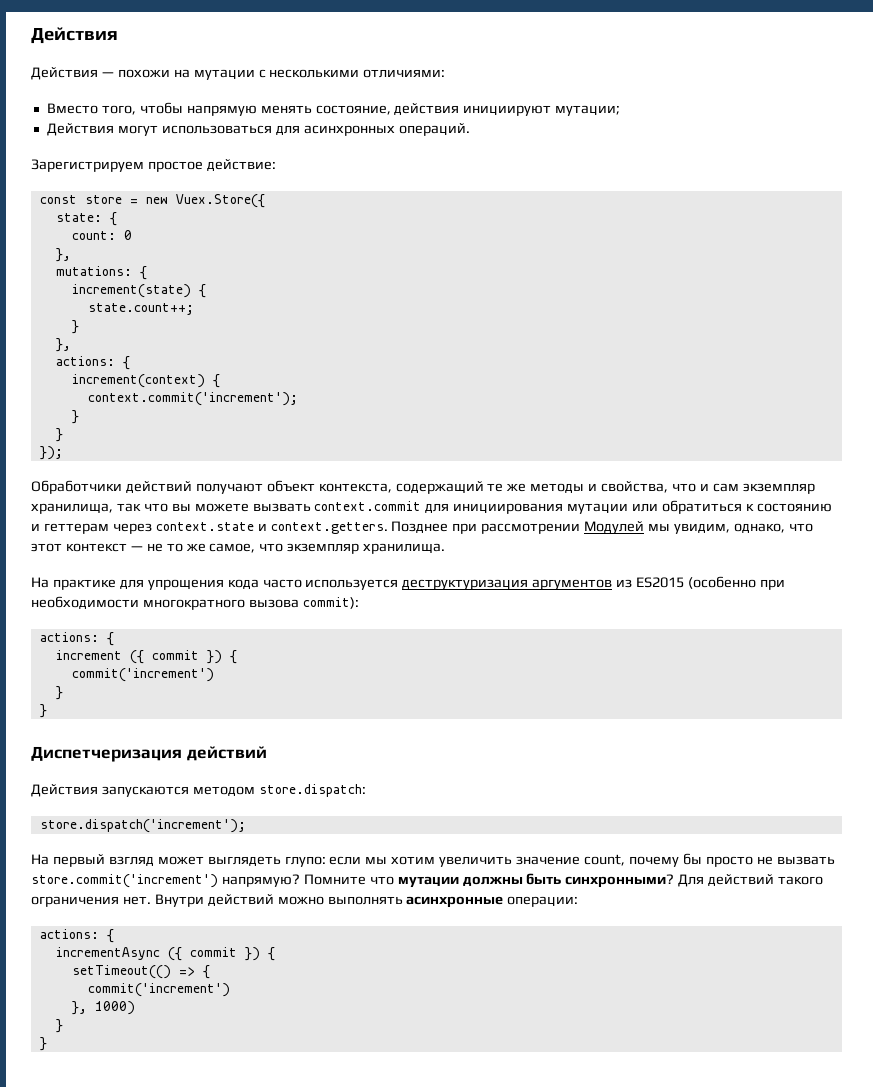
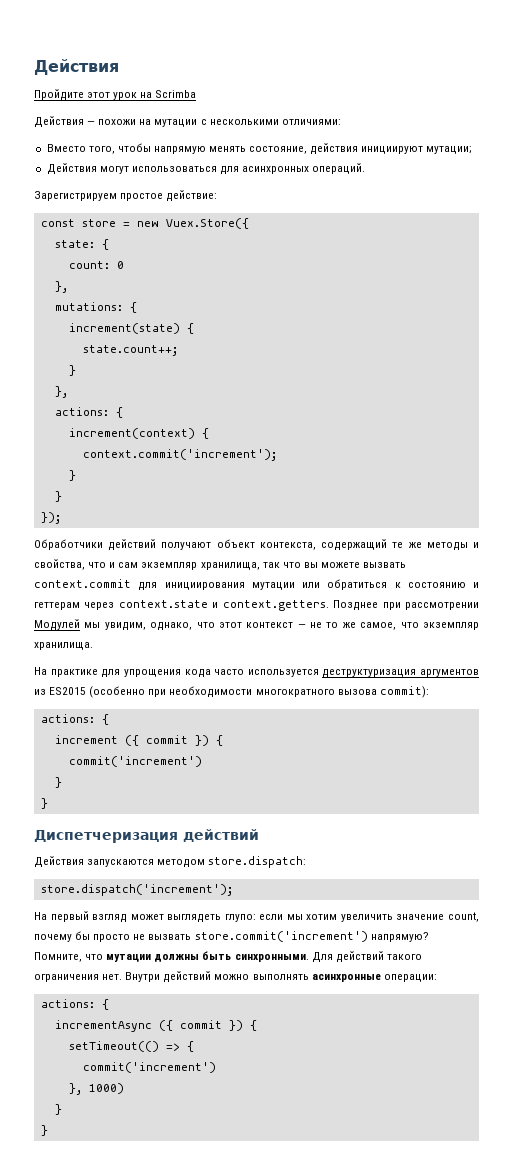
[31,27,118,44] Действия -> [34,59,119,75] [34,89,197,101] Действия // Пройдите этот урок на Scrimba
[303,874,366,885] Помните -> [34,952,82,962] Помните,
[565,874,675,888] синхронными? -> [234,954,309,962] синхронными.

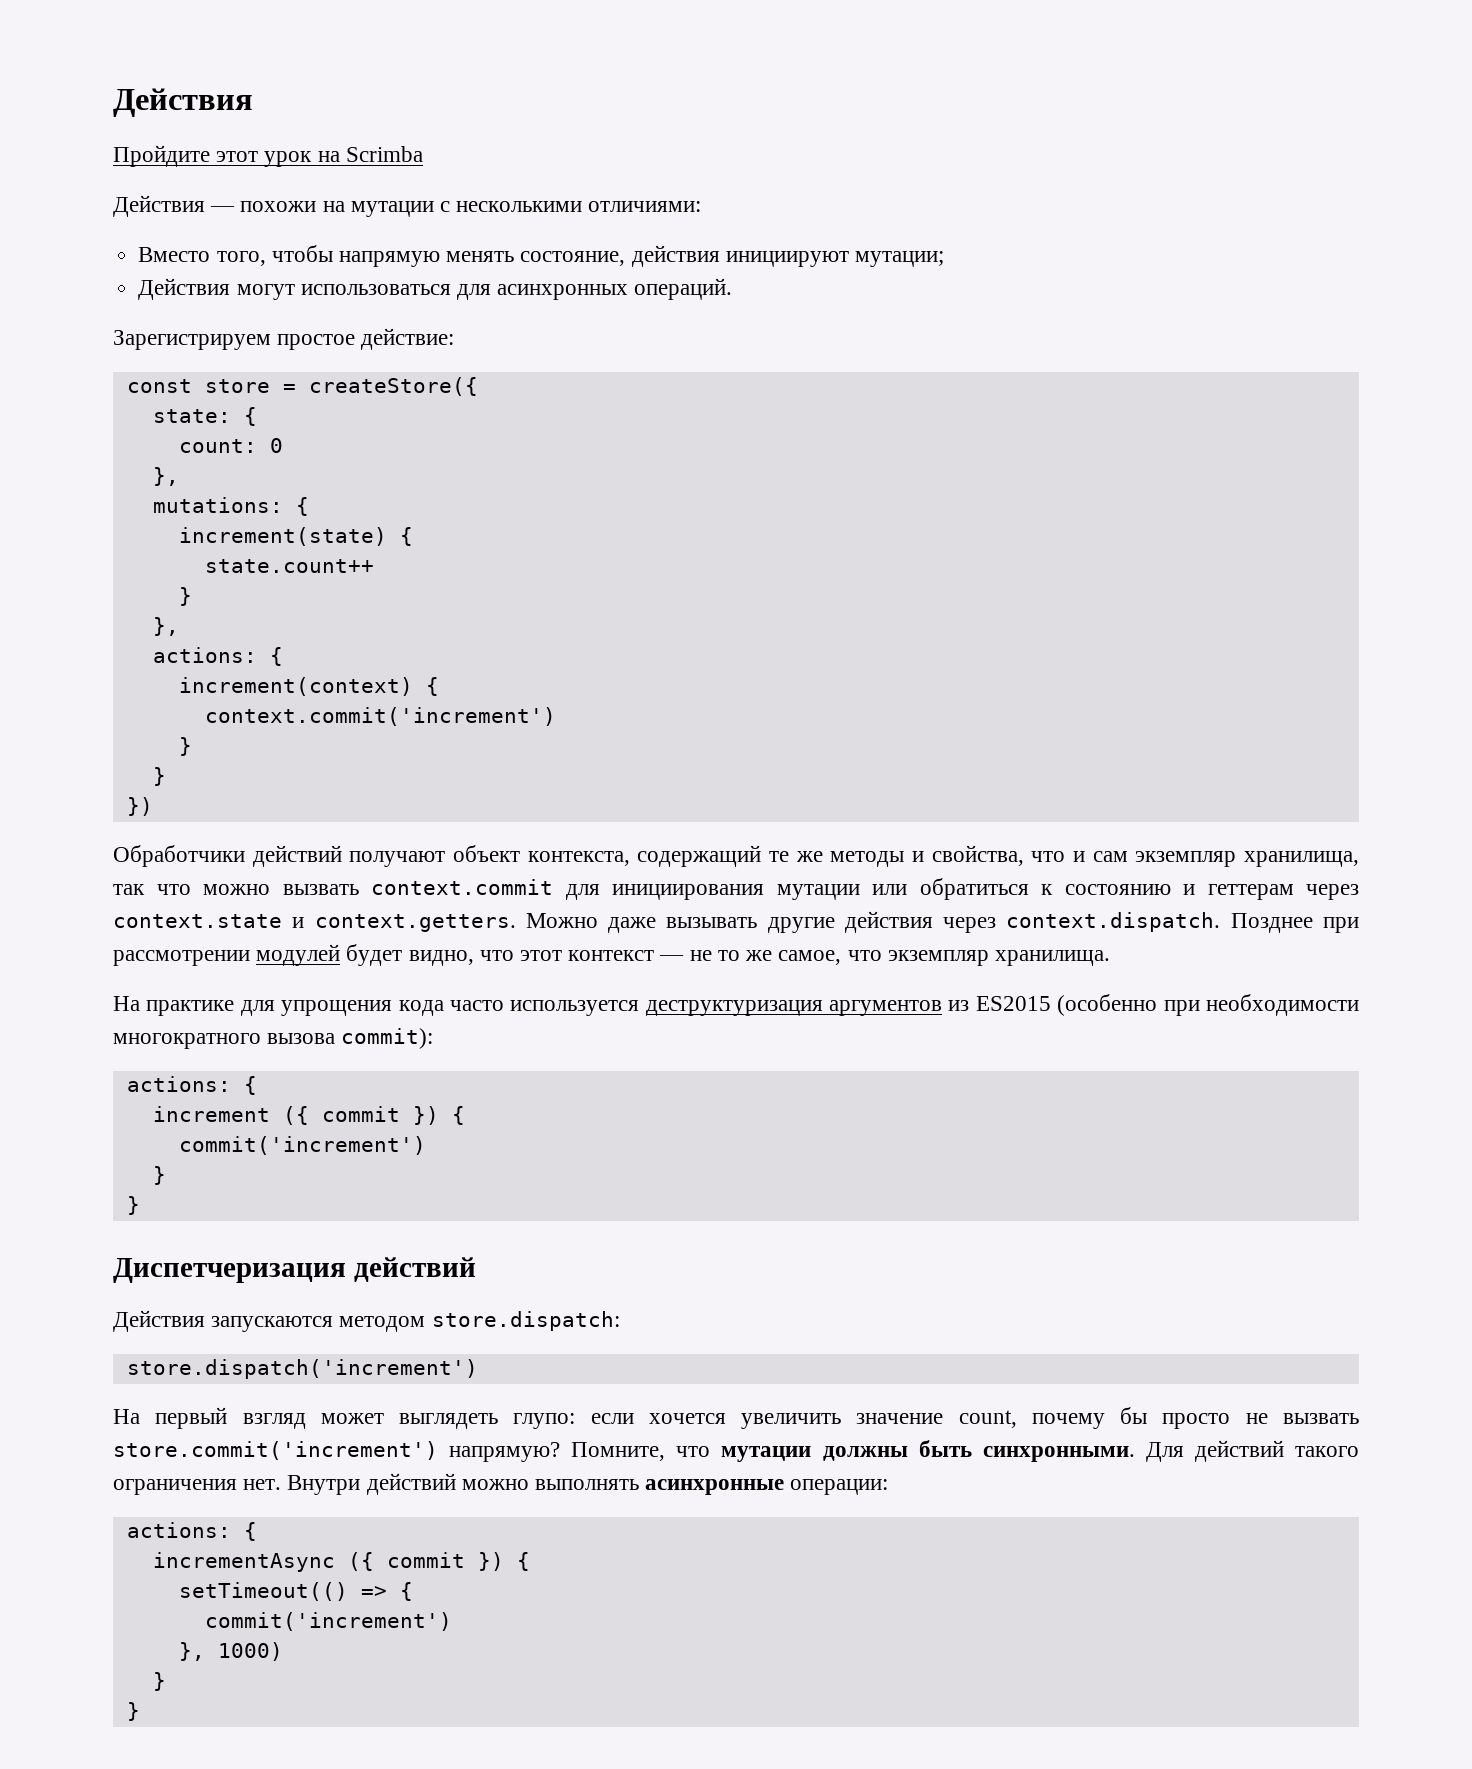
[136,218,249,229] new Vuex.Store({ -> [308,377,478,396] createStore({
[82,345,178,356] state.count++; -> [204,559,374,573] state.count++
[82,449,277,461] [68,470,76,481] [54,491,62,502] [40,512,61,524] context.commit('increment'); // } // } // }); -> [204,707,556,726] [178,737,192,756] [152,767,166,786] [126,797,153,816] context.commit('increment') // } // } // })
[303,562,360,568] вы можете -> [203,884,270,895] можно
[333,600,479,611] [34,619,193,631] Позднее при рассмотрении Модулей мы увидим, однако, -> [525,911,1359,933] [113,944,474,966] Можно даже вызывать другие действия через context.dispatch. Позднее при рассмотрении модулей будет видно,
[40,884,233,896] store.dispatch('increment'); -> [126,1359,478,1379] store.dispatch('increment')
[286,914,338,920] мы хотим -> [648,1413,726,1424] хочется

